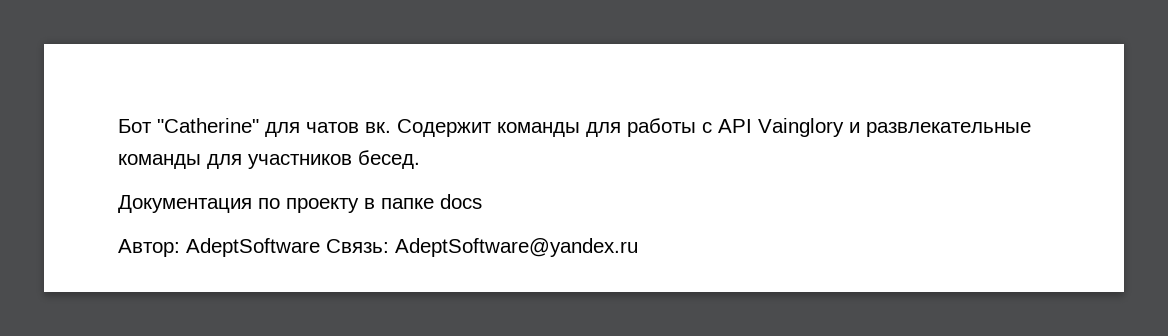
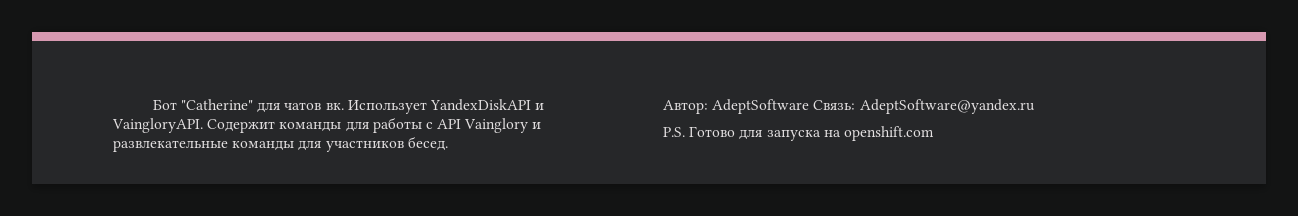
(391, 127) none -> [347,99,545,114] [112,118,203,133] Использует YandexDiskAPI и VaingloryAPI.
[118,194,482,213] [118,238,638,257] Документация по проекту в папке docs // Автор: AdeptSoftware Связь: AdeptSoftware@yandex.ru -> [663,99,1035,114] [663,126,934,141] Автор: AdeptSoftware Связь: AdeptSoftware@yandex.ru // P.S. Готово для запуска на openshift.com

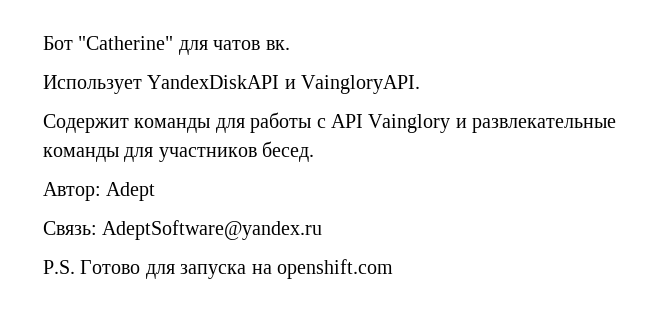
(344, 106) none -> (290, 45) //
(203, 125) none -> (421, 84) //
[712,99,810,114] AdeptSoftware -> [106,182,156,201] Adept //

